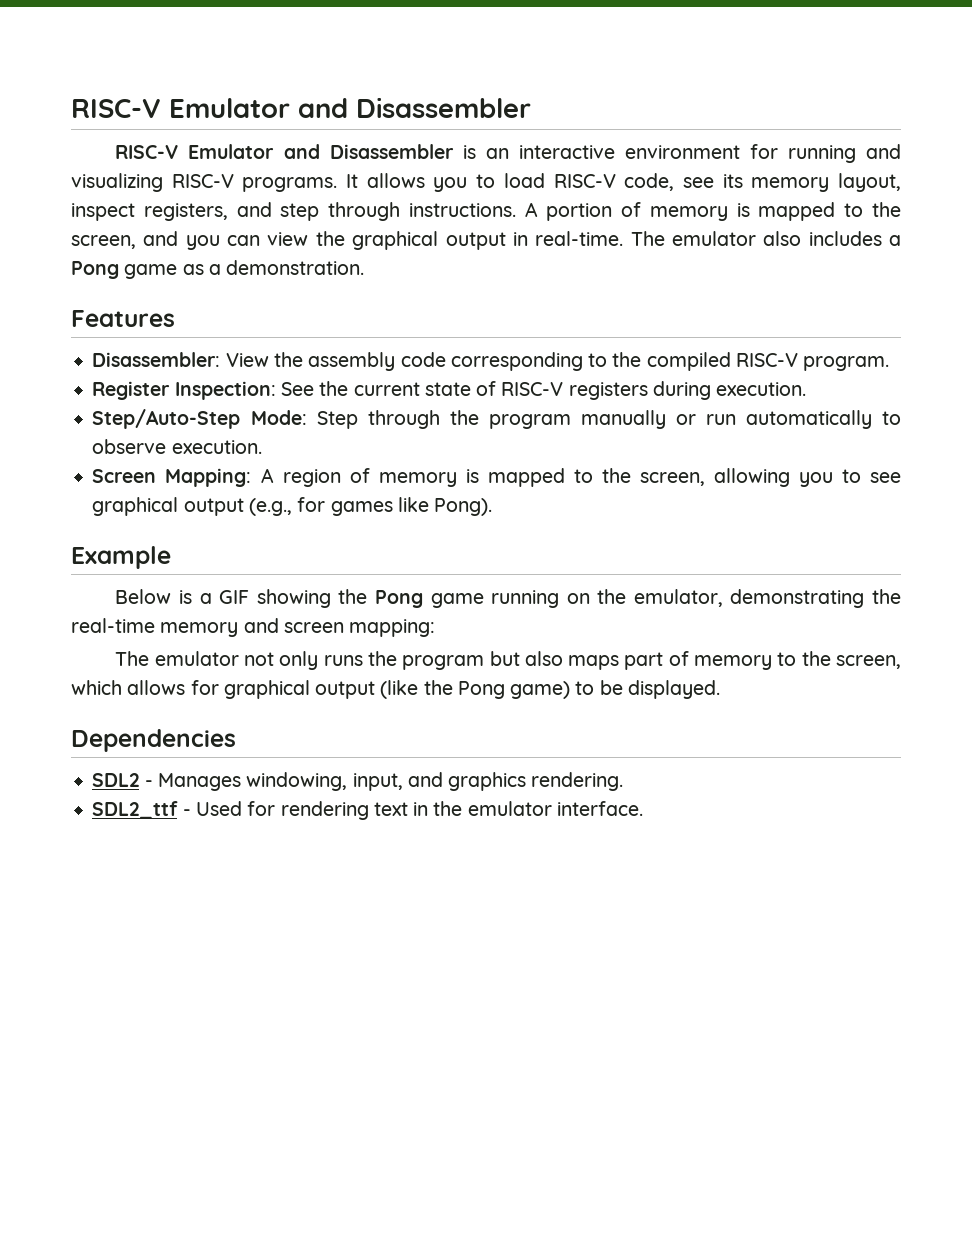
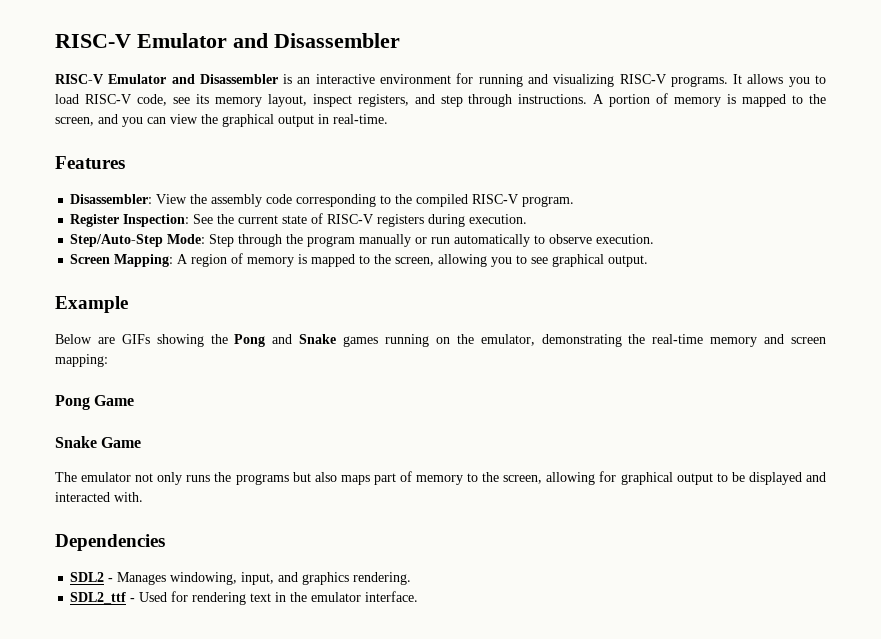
[630,231,902,246] [71,260,365,279] The emulator also includes a Pong game as a demonstration. -> (388, 119) none
[183,497,493,516] [71,546,171,569] [115,589,484,608] output (e.g., for games like Pong). // Example // Below is a GIF showing the Pong game -> [608,255,649,267] [55,296,128,313] [55,334,379,347] output. // Example // Below are GIFs showing the Pong and Snake games
(436, 628) none -> [55,395,135,410] [55,436,142,448] // Pong Game // Snake Game
[402,655,485,670] program -> [235,474,289,485] programs
[71,680,186,695] which allows -> [546,472,596,485] allowing
[380,680,720,699] (like the Pong game) to be displayed. -> [716,472,826,485] [55,492,143,502] to be displayed and interacted with.

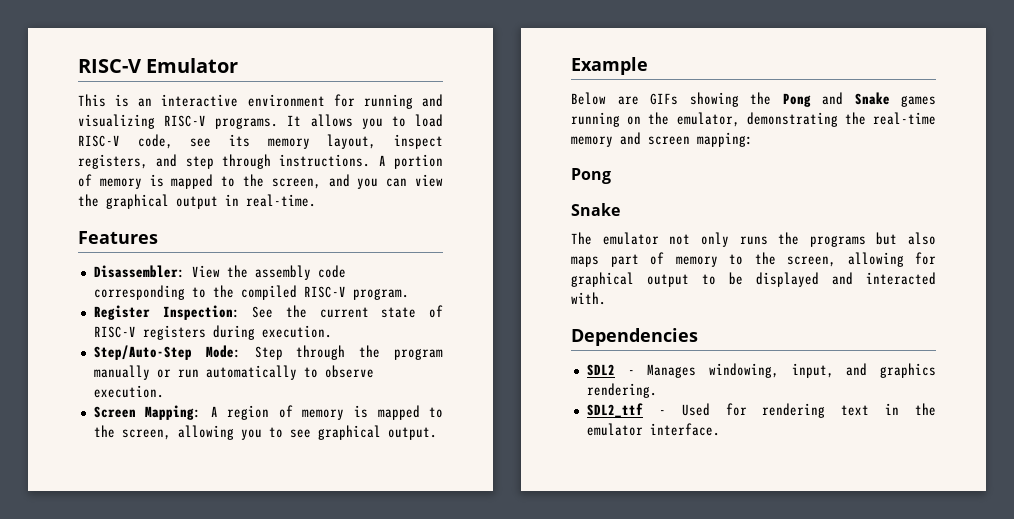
[55,33,400,48] [55,74,278,84] RISC-V Emulator and Disassembler // RISC-V Emulator and Disassembler -> [78,58,239,73] [78,94,106,107] RISC-V Emulator // This
[94,395,135,406] [55,436,142,448] Game // Snake Game -> [571,203,620,216] // Snake

